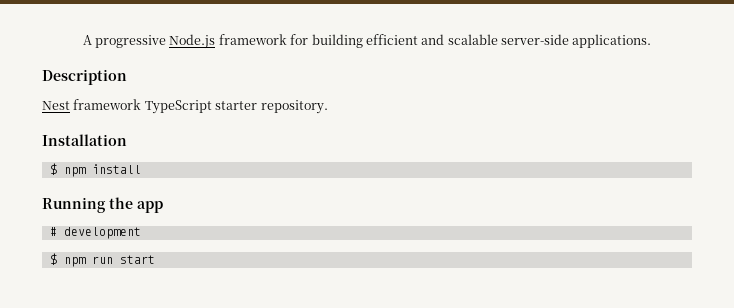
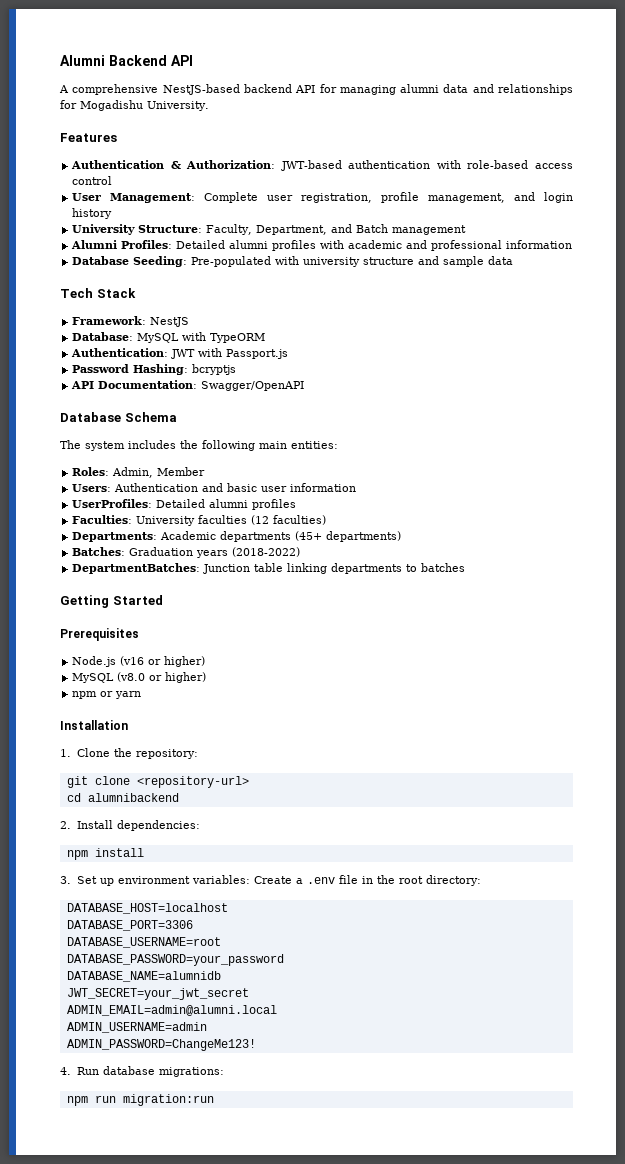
[82,34,652,49] [42,69,127,85] [42,99,328,114] [42,134,127,146] [49,163,141,177] [42,197,163,213] [49,227,141,239] [49,253,57,265] A progressive Node.js framework for building efficient and scalable server-side applications. // Description // Nest framework TypeScript starter repository. // Installation // $ npm install // Running the app // # development // $ -> [60,55,193,66] [59,84,573,95] [60,100,209,111] [60,133,117,142] [71,160,573,171] [72,176,113,185] [72,192,573,203] [72,208,113,219] [72,224,467,235] [71,240,573,251] [72,256,514,267] [60,288,136,298] [72,316,190,327] [72,332,266,343] [71,348,289,359] [72,364,237,375] [71,380,305,391] [60,412,177,422] [60,440,338,451] [72,467,206,478] [72,483,357,492] [72,499,297,510] [72,515,327,526] [72,531,402,542] [72,547,301,558] [72,563,466,574] [60,595,163,608] [60,628,139,641] [72,656,206,667] [72,672,207,683] [72,691,142,699] [60,720,128,730] [60,748,199,759] [66,776,249,788] [66,793,179,802] [60,820,201,831] [66,848,144,860] [60,875,482,886] [66,903,228,914] [66,920,193,931] [66,937,221,948] [66,954,284,966] [66,971,221,982] [66,988,249,1000] [66,1005,277,1016] [66,1022,207,1033] [66,1039,256,1051] [60,1066,225,1077] Alumni Backend API // A comprehensive NestJS-based backend API for managing alumni data and relationships for Mogadishu University. // Features // Authentication & Authorization: JWT-based authentication with role-based access control // User Management: Complete user registration, profile management, and login history // University Structure: Faculty, Department, and Batch management // Alumni Profiles: Detailed alumni profiles with academic and professional information // Database Seeding: Pre-populated with university structure and sample data // Tech Stack // Framework: NestJS // Database: MySQL with TypeORM // Authentication: JWT with Passport.js // Password Hashing: bcryptjs // API Documentation: Swagger/OpenAPI // Database Schema // The system includes the following main entities: // Roles: Admin, Member // Users: Authentication and basic user information // UserProfiles: Detailed alumni profiles // Faculties: University faculties (12 faculties) // Departments: Academic departments (45+ departments) // Batches: Graduation years (2018-2022) // DepartmentBatches: Junction table linking departments to batches // Getting Started // Prerequisites // Node.js (v16 or higher) // MySQL (v8.0 or higher) // npm or yarn // Installation // 1. Clone the repository: // git clone <repository-url> // cd alumnibackend // 2. Install dependencies: // npm install // 3. Set up environment variables: Create a .env file in the root directory: // DATABASE_HOST=localhost // DATABASE_PORT=3306 // DATABASE_USERNAME=root // DATABASE_PASSWORD=your_password // DATABASE_NAME=alumnidb // JWT_SECRET=your_jwt_secret // ADMIN_EMAIL=admin@alumni.local // ADMIN_USERNAME=admin // ADMIN_PASSWORD=ChangeMe123! // 4. Run database migrations: //
[119,255,155,264] start -> [122,1094,214,1106] migration:run

